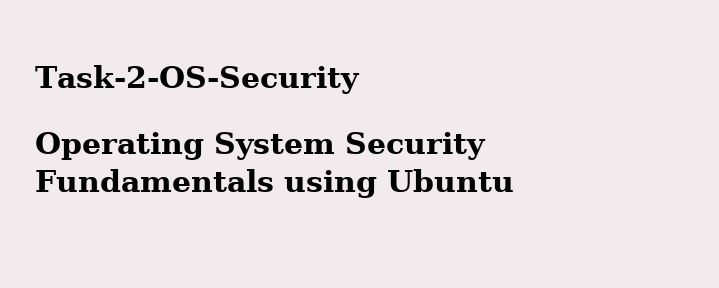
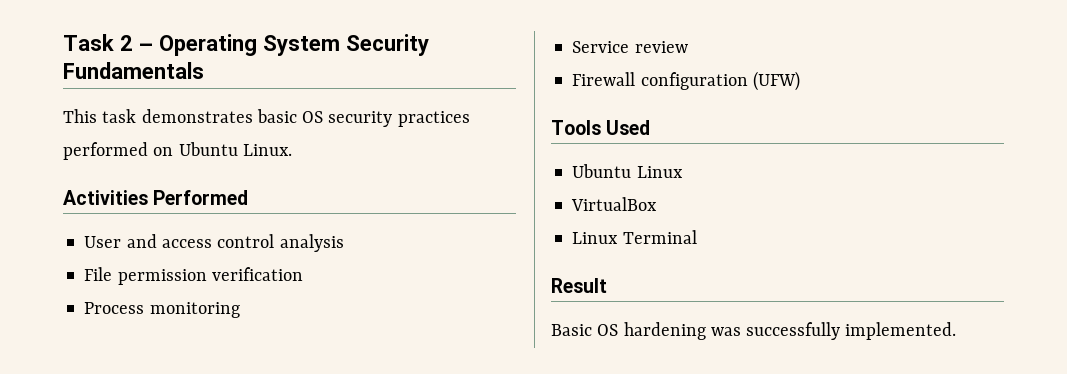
[35,65,360,94] Task-2-OS-Security // -> [63,34,153,51] Task 2 –
[283,169,514,198] using Ubuntu -> [63,109,470,127] [63,142,292,160] [63,190,249,205] [84,234,344,252] [84,267,303,285] [84,302,240,318] [572,41,688,53] [572,71,800,91] [551,120,651,135] [572,164,683,178] [571,197,658,211] [572,230,697,244] [551,278,607,293] [551,322,957,340] // This task demonstrates basic OS security practices performed on Ubuntu Linux. // Activities Performed // User and access control analysis // File permission verification // Process monitoring // Service review // Firewall configuration (UFW) // Tools Used // Ubuntu Linux // VirtualBox // Linux Terminal // Result // Basic OS hardening was successfully implemented.

